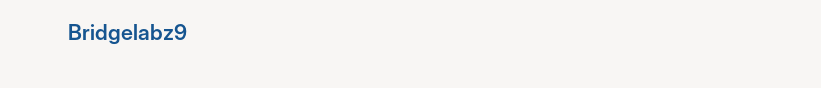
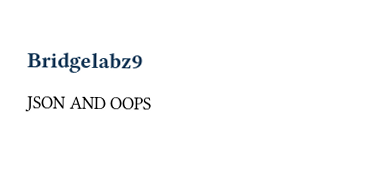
(187, 34) none -> [24,96,152,112] // JSON AND OOPS

